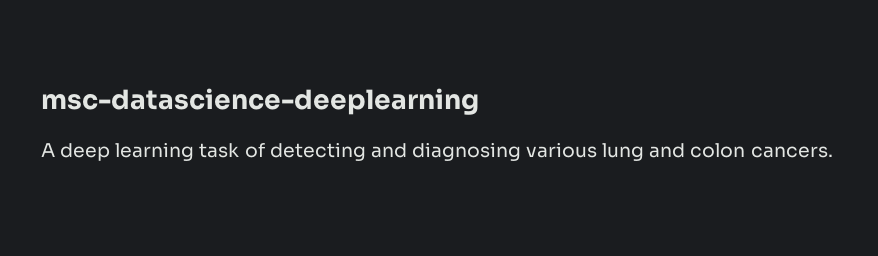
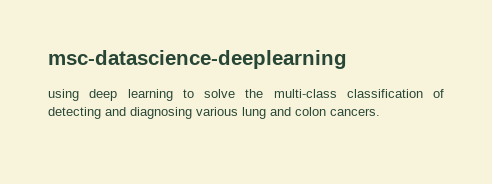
[41,143,55,157] A -> [48,89,79,101] using
[199,143,240,158] task -> [182,89,423,98] to solve the multi-class classification

